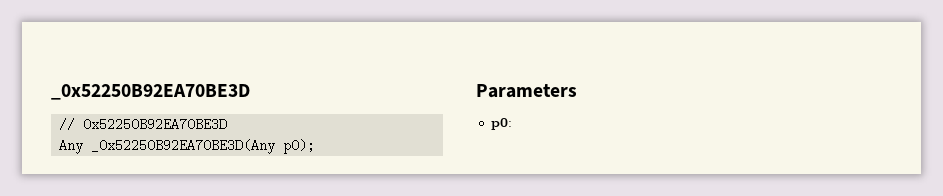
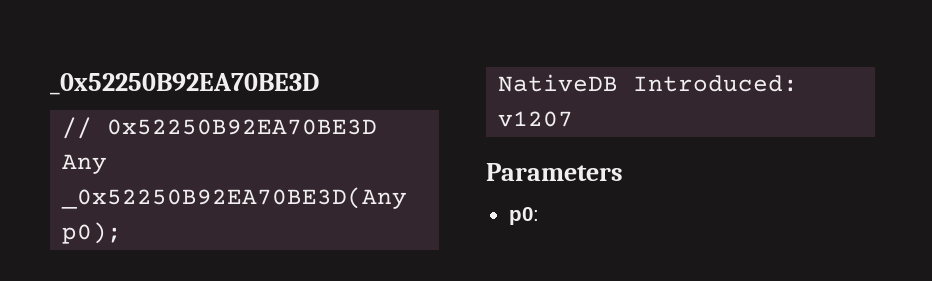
(316, 146) none -> [498,74,799,92] [498,111,574,127] // NativeDB Introduced: v1207

